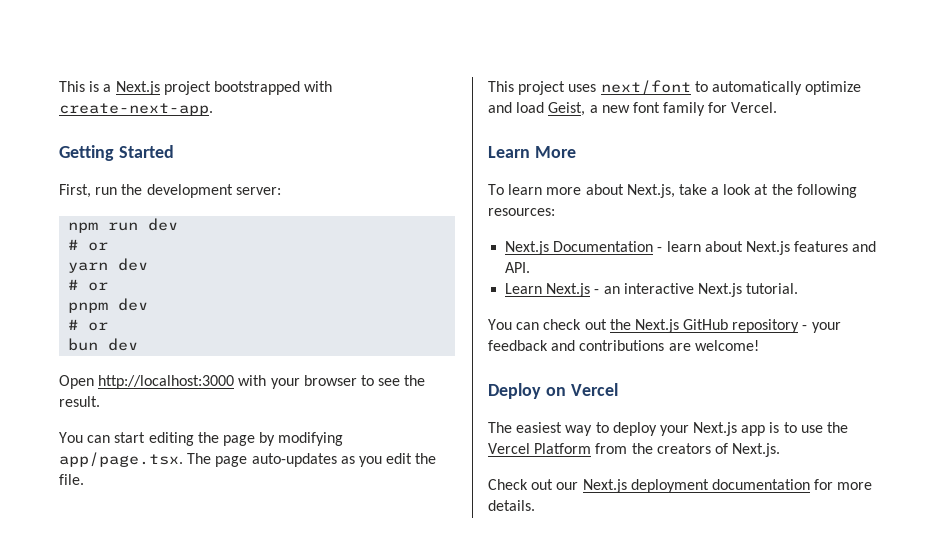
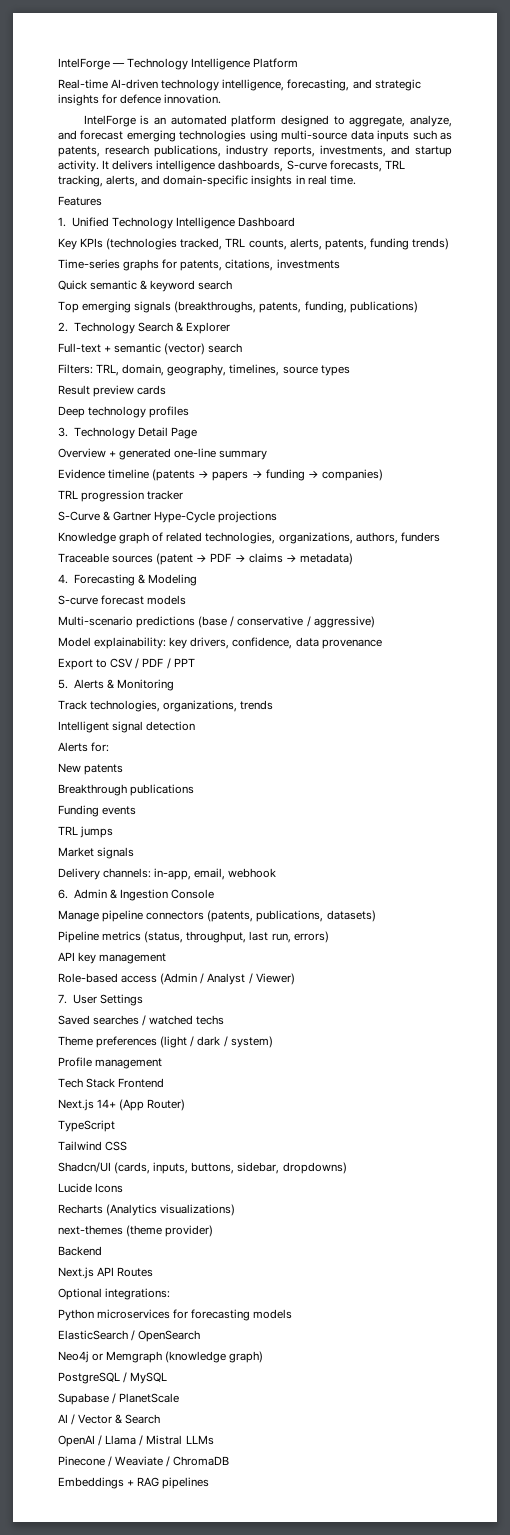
[59,81,333,95] [59,103,213,116] [59,145,174,161] [59,184,281,198] [68,218,179,233] [68,239,109,251] [68,258,149,273] [68,279,109,291] [68,298,149,313] [68,319,109,331] [68,338,139,351] [59,375,426,389] [59,396,100,407] [59,432,344,446] [59,452,437,467] [59,474,84,485] [488,80,862,95] [488,102,778,116] [488,146,576,158] [488,184,857,198] [488,208,555,216] [505,241,877,255] [505,262,531,273] [505,283,799,297] [488,319,841,333] [488,340,759,351] [488,383,618,399] [488,422,849,436] [488,443,781,457] [488,479,873,493] [488,500,535,511] This is a Next.js project bootstrapped with create-next-app. // Getting Started // First, run the development server: // npm run dev // # or // yarn dev // # or // pnpm dev // # or // bun dev // Open http://localhost:3000 with your browser to see the result. // You can start editing the page by modifying app/page.tsx. The page auto-updates as you edit the file. // This project uses next/font to automatically optimize and load Geist, a new font family for Vercel. // Learn More // To learn more about Next.js, take a look at the following resources: // Next.js Documentation - learn about Next.js features and API. // Learn Next.js - an interactive Next.js tutorial. // You can check out the Next.js GitHub repository - your feedback and contributions are welcome! // Deploy on Vercel // The easiest way to deploy your Next.js app is to use the Vercel Platform from the creators of Next.js. // Check out our Next.js deployment documentation for more details. -> [58,58,299,70] [58,79,421,91] [58,94,222,106] [83,115,452,127] [58,130,452,142] [58,145,453,157] [58,160,405,172] [58,175,356,187] [58,196,102,206] [58,217,296,229] [58,238,449,250] [58,259,340,271] [58,280,233,292] [58,301,418,313] [58,322,231,334] [58,343,243,355] [58,364,350,376] [58,385,167,397] [58,406,190,418] [58,427,197,439] [58,448,268,460] [58,469,383,481] [58,490,184,502] [58,511,278,523] [58,532,440,544] [58,553,353,565] [58,574,197,586] [58,595,187,605] [58,616,375,628] [58,637,382,649] [58,658,195,670] [58,679,174,691] [58,700,274,712] [58,721,196,733] [58,742,110,752] [58,763,124,775] [58,784,195,796] [58,805,137,817] [58,826,114,838] [58,847,135,859] [58,868,277,880] [58,889,215,901] [58,910,376,922] [58,931,329,943] [58,952,167,964] [58,973,295,985] [58,994,143,1006] [58,1015,225,1026] [58,1036,273,1048] [58,1057,163,1069] [58,1078,165,1088] [58,1099,186,1111] [58,1120,115,1132] [58,1141,128,1151] [58,1162,347,1174] [58,1183,124,1193] [58,1204,236,1216] [58,1225,214,1237] [58,1246,102,1256] [58,1267,154,1279] [58,1288,171,1300] [58,1309,293,1321] [58,1330,201,1342] [58,1351,264,1363] [58,1372,168,1384] [58,1393,180,1405] [58,1414,161,1425] [58,1435,214,1447] [58,1456,230,1467] [58,1477,210,1489] IntelForge — Technology Intelligence Platform // Real-time AI-driven technology intelligence, forecasting, and strategic insights for defence innovation. // IntelForge is an automated platform designed to aggregate, analyze, and forecast emerging technologies using multi-source data inputs such as patents, research publications, industry reports, investments, and startup activity. It delivers intelligence dashboards, S-curve forecasts, TRL tracking, alerts, and domain-specific insights in real time. // Features // 1. Unified Technology Intelligence Dashboard // Key KPIs (technologies tracked, TRL counts, alerts, patents, funding trends) // Time-series graphs for patents, citations, investments // Quick semantic & keyword search // Top emerging signals (breakthroughs, patents, funding, publications) // 2. Technology Search & Explorer // Full-text + semantic (vector) search // Filters: TRL, domain, geography, timelines, source types // Result preview cards // Deep technology profiles // 3. Technology Detail Page // Overview + generated one-line summary // Evidence timeline (patents → papers → funding → companies) // TRL progression tracker // S-Curve & Gartner Hype-Cycle projections // Knowledge graph of related technologies, organizations, authors, funders // Traceable sources (patent → PDF → claims → metadata) // 4. Forecasting & Modeling // S-curve forecast models // Multi-scenario predictions (base / conservative / aggressive) // Model explainability: key drivers, confidence, data provenance // Export to CSV / PDF / PPT // 5. Alerts & Monitoring // Track technologies, organizations, trends // Intelligent signal detection // Alerts for: // New patents // Breakthrough publications // Funding events // TRL jumps // Market signals // Delivery channels: in-app, email, webhook // 6. Admin & Ingestion Console // Manage pipeline connectors (patents, publications, datasets) // Pipeline metrics (status, throughput, last run, errors) // API key management // Role-based access (Admin / Analyst / Viewer) // 7. User Settings // Saved searches / watched techs // Theme preferences (light / dark / system) // Profile management // Tech Stack Frontend // Next.js 14+ (App Router) // TypeScript // Tailwind CSS // Shadcn/UI (cards, inputs, buttons, sidebar, dropdowns) // Lucide Icons // Recharts (Analytics visualizations) // next-themes (theme provider) // Backend // Next.js API Routes // Optional integrations: // Python microservices for forecasting models // ElasticSearch / OpenSearch // Neo4j or Memgraph (knowledge graph) // PostgreSQL / MySQL // Supabase / PlanetScale // AI / Vector & Search // OpenAI / Llama / Mistral LLMs // Pinecone / Weaviate / ChromaDB // Embeddings + RAG pipelines

